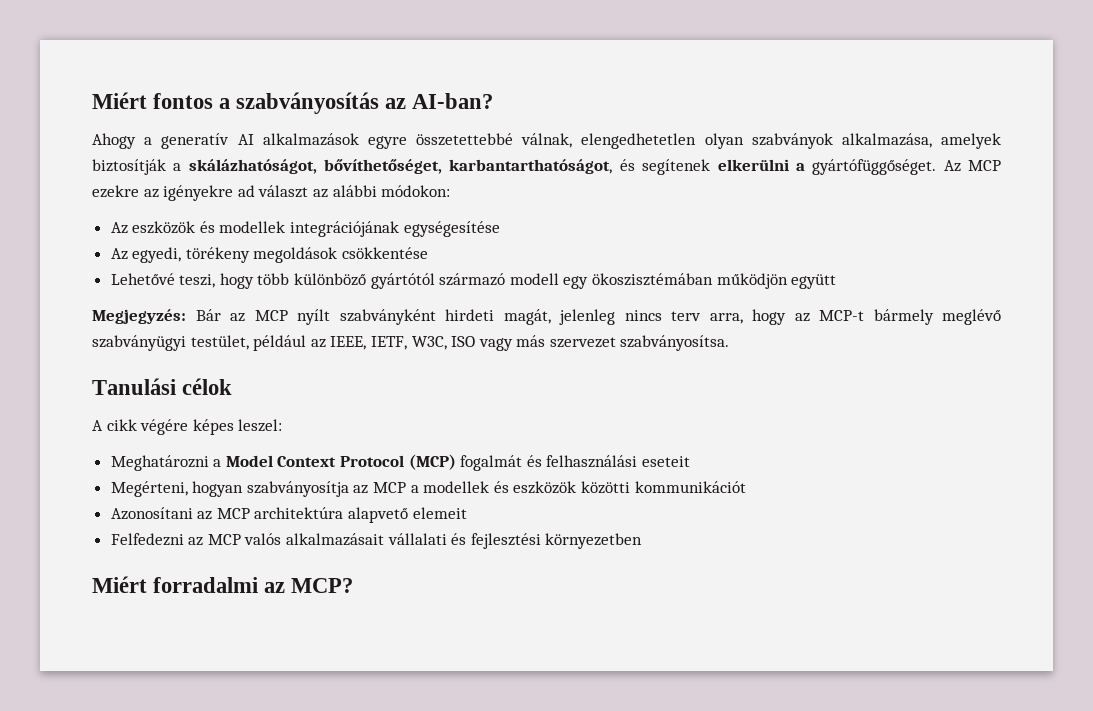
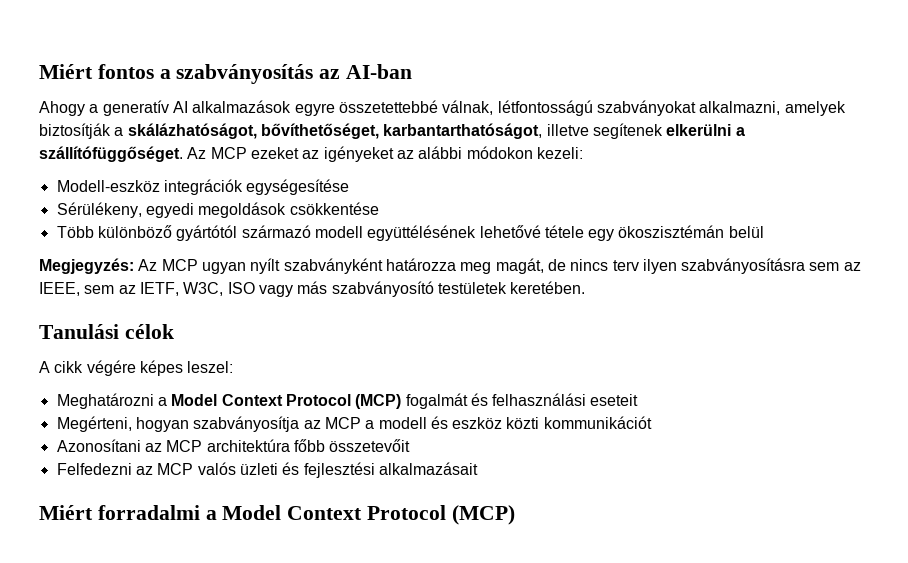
[412,93,494,109] AI-ban? -> [346,64,413,79] AI-ban
[581,133,932,149] elengedhetetlen olyan szabványok alkalmazása, -> [497,100,781,116] létfontosságú szabványokat alkalmazni,
[619,159,635,171] és -> [546,124,589,136] illetve
[812,159,1002,175] [92,185,451,201] [110,221,500,237] [110,247,429,263] [110,273,837,289] [92,309,1001,325] [92,335,367,351] gyártófüggőséget. Az MCP ezekre az igényekre ad választ az alábbi módokon: // Az eszközök és modellek integrációjának egységesítése // Az egyedi, törékeny megoldások csökkentése // Lehetővé teszi, hogy több különböző gyártótól származó modell egy ökoszisztémában működjön együtt // Megjegyzés: Bár az MCP nyílt szabványként hirdeti magát, jelenleg nincs terv arra, hogy az MCP-t bármely meglévő szabványügyi testület, például az IEEE, -> [39,146,583,162] [56,179,350,195] [56,202,379,218] [56,225,764,241] [39,258,861,274] [39,282,136,296] szállítófüggőséget. Az MCP ezeket az igényeket az alábbi módokon kezeli: // Modell-eszköz integrációk egységesítése // Sérülékeny, egyedi megoldások csökkentése // Több különböző gyártótól származó modell együttélésének lehetővé tétele egy ökoszisztémán belül // Megjegyzés: Az MCP ugyan nyílt szabványként határozza meg magát, de nincs terv ilyen szabványosításra sem az IEEE, sem az
[549,335,730,351] szervezet szabványosítsa. -> [331,281,586,297] szabványosító testületek keretében.
[423,481,631,494] modellek és eszközök közötti -> [378,416,540,429] modell és eszköz közti
[348,507,467,523] alapvető elemeit -> [293,439,411,452] főbb összetevőit
[286,533,447,546] alkalmazásait vállalati -> [239,463,278,475] üzleti
[545,533,643,549] környezetben -> [378,462,478,475] alkalmazásait
[264,578,354,593] az MCP? -> [205,505,515,525] a Model Context Protocol (MCP)

